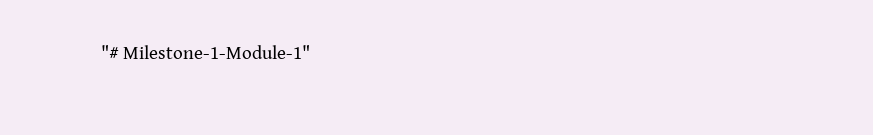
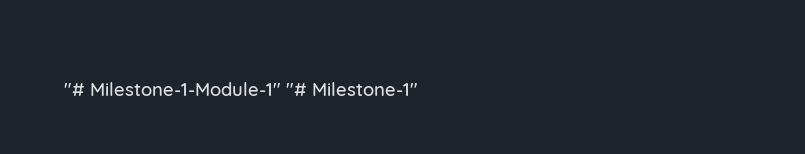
(310, 52) none -> [286,82,418,96] "# Milestone-1"

